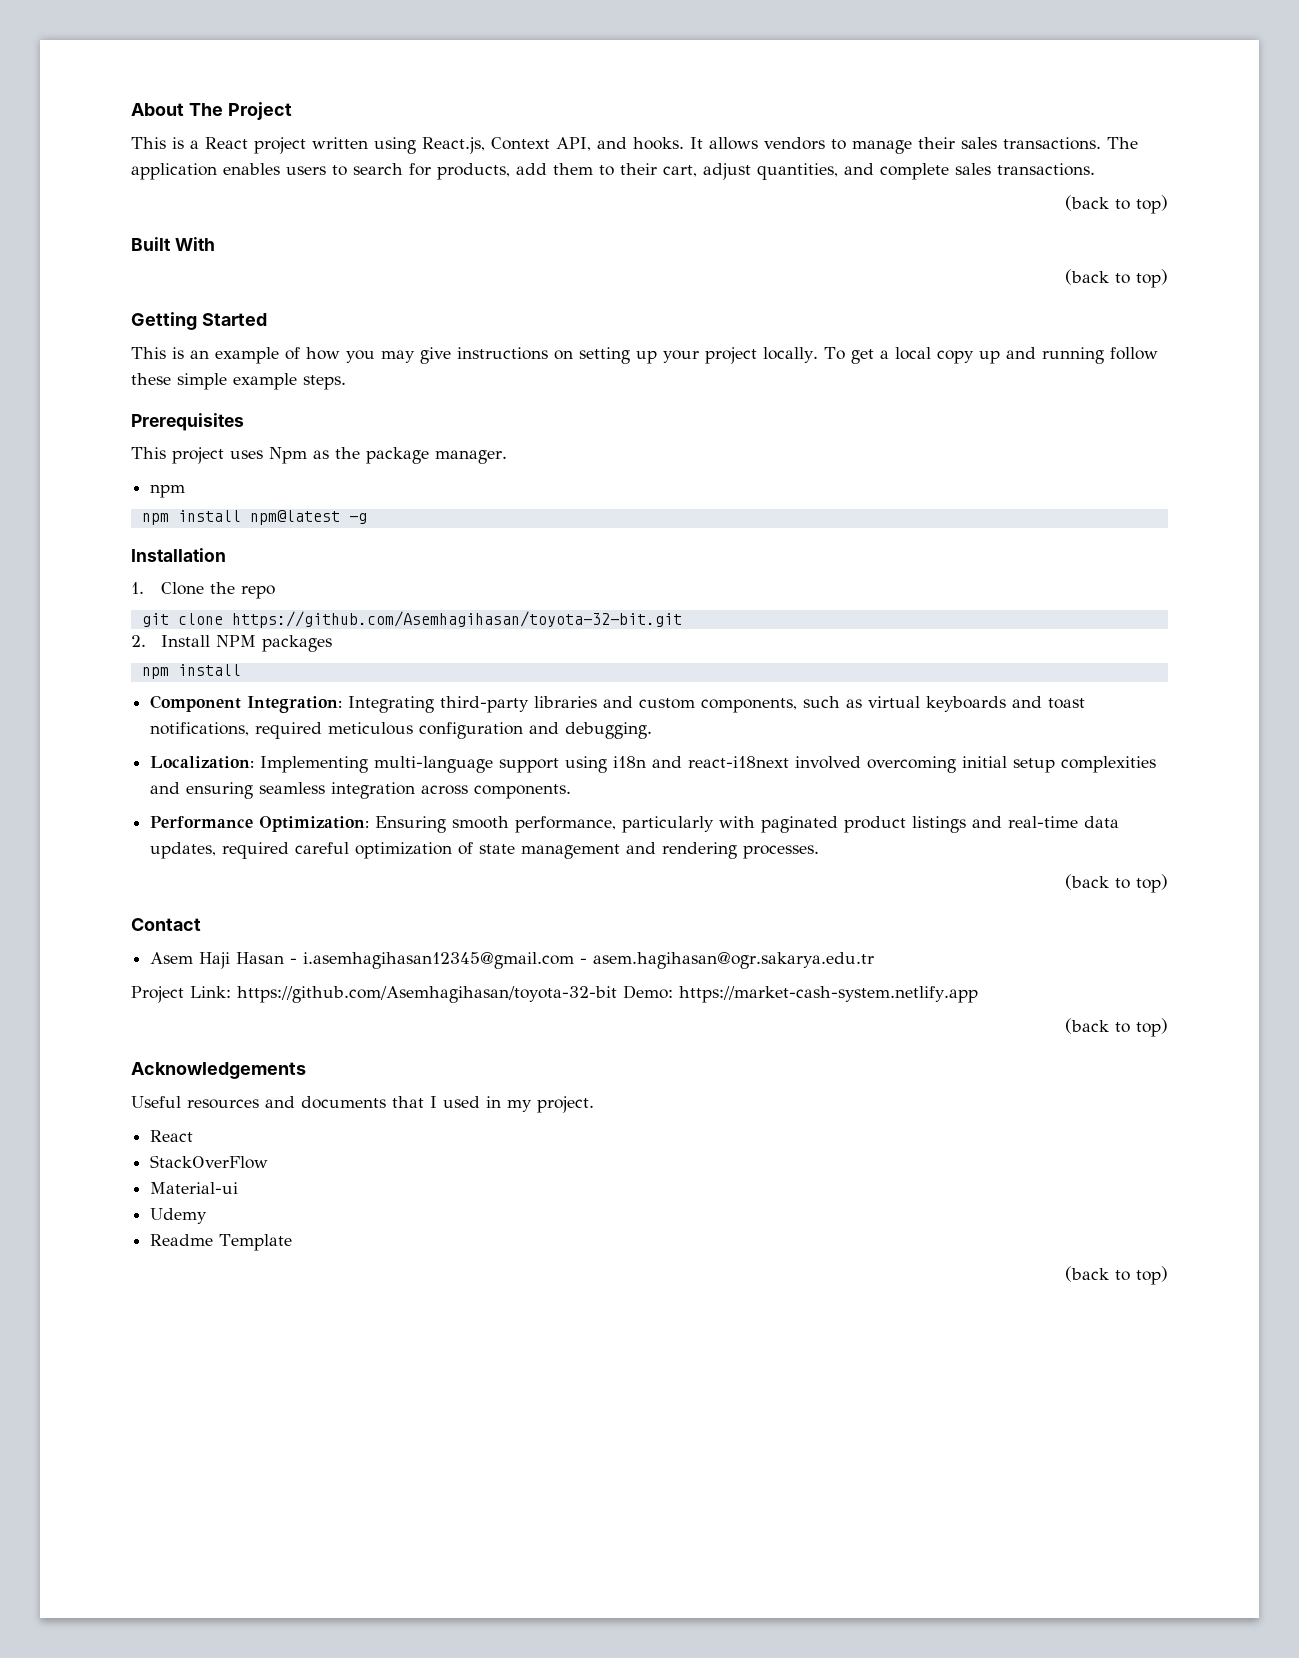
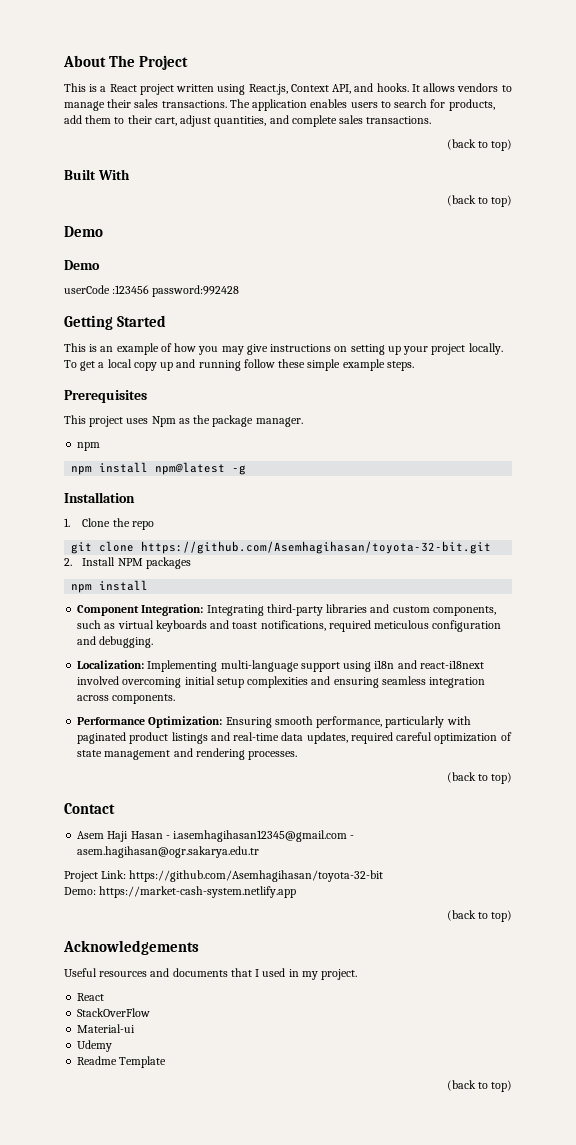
(1168, 278) none -> [64,226,103,237] [64,260,100,270] [64,285,240,297] // Demo // Demo // userCode :123456 password:992428
(617, 994) none -> (384, 876) //

